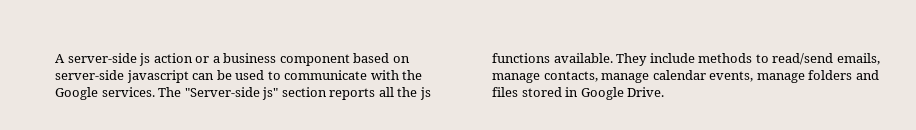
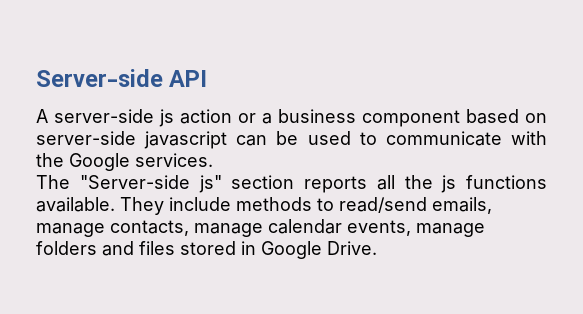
(55, 58) none -> [36,69,208,87] Server-side API //
(155, 92) none -> (213, 160) //

